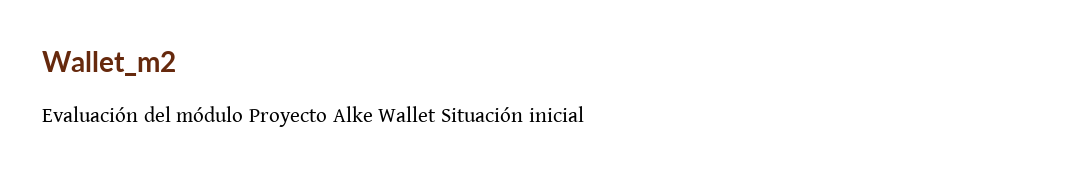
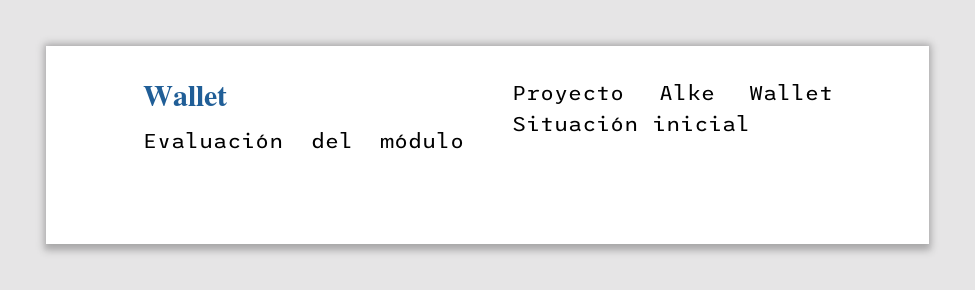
[42,51,176,76] Wallet_m2 -> [143,86,227,106] Wallet

